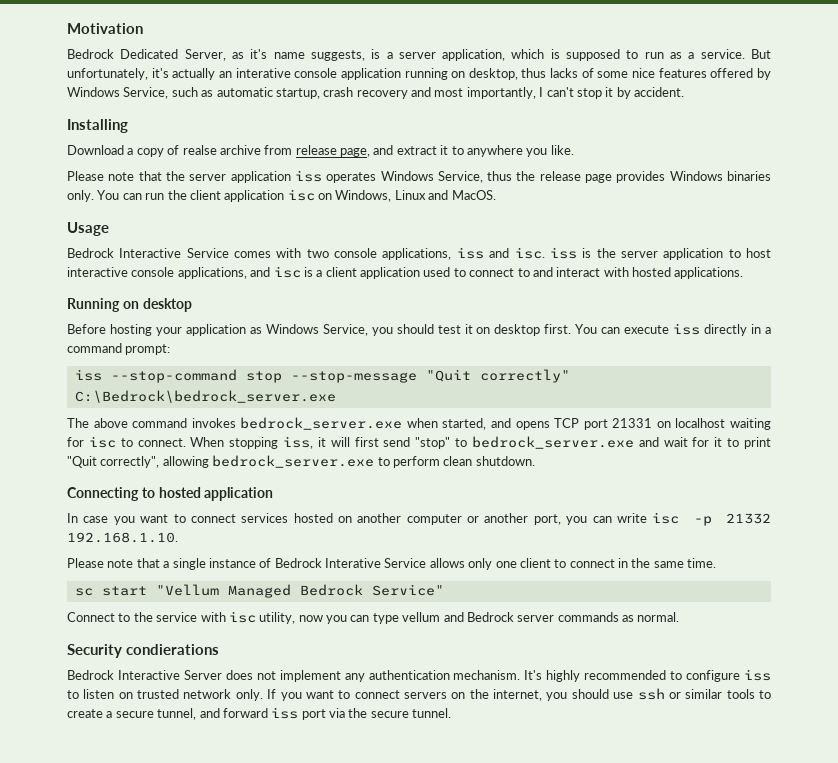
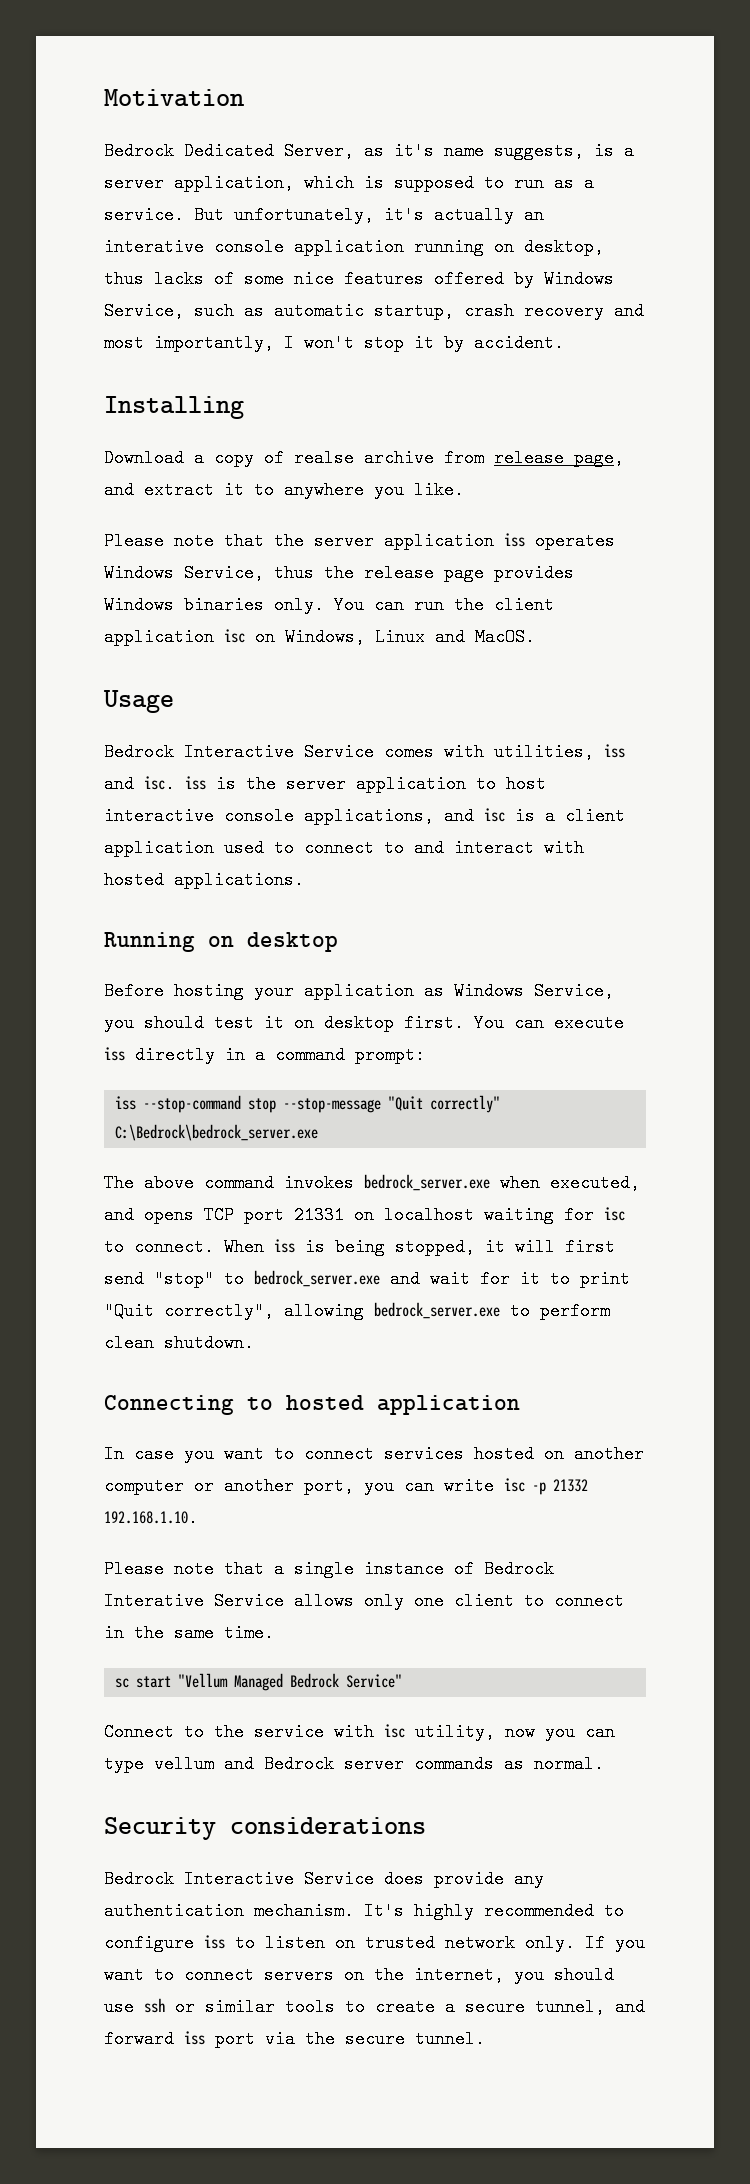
[546,87,574,97] can't -> [304,334,354,352] won't
[306,248,452,260] two console applications, -> [494,743,594,761] utilities,
[442,418,487,430] started, -> [550,1174,640,1192] executed,
[229,436,314,449] stopping iss, -> [274,1238,475,1256] iss is being stopped,
[126,644,219,655] [67,670,341,682] condierations // Bedrock Interactive Server does not implement -> [230,1817,426,1835] [104,1870,504,1888] considerations // Bedrock Interactive Service does provide

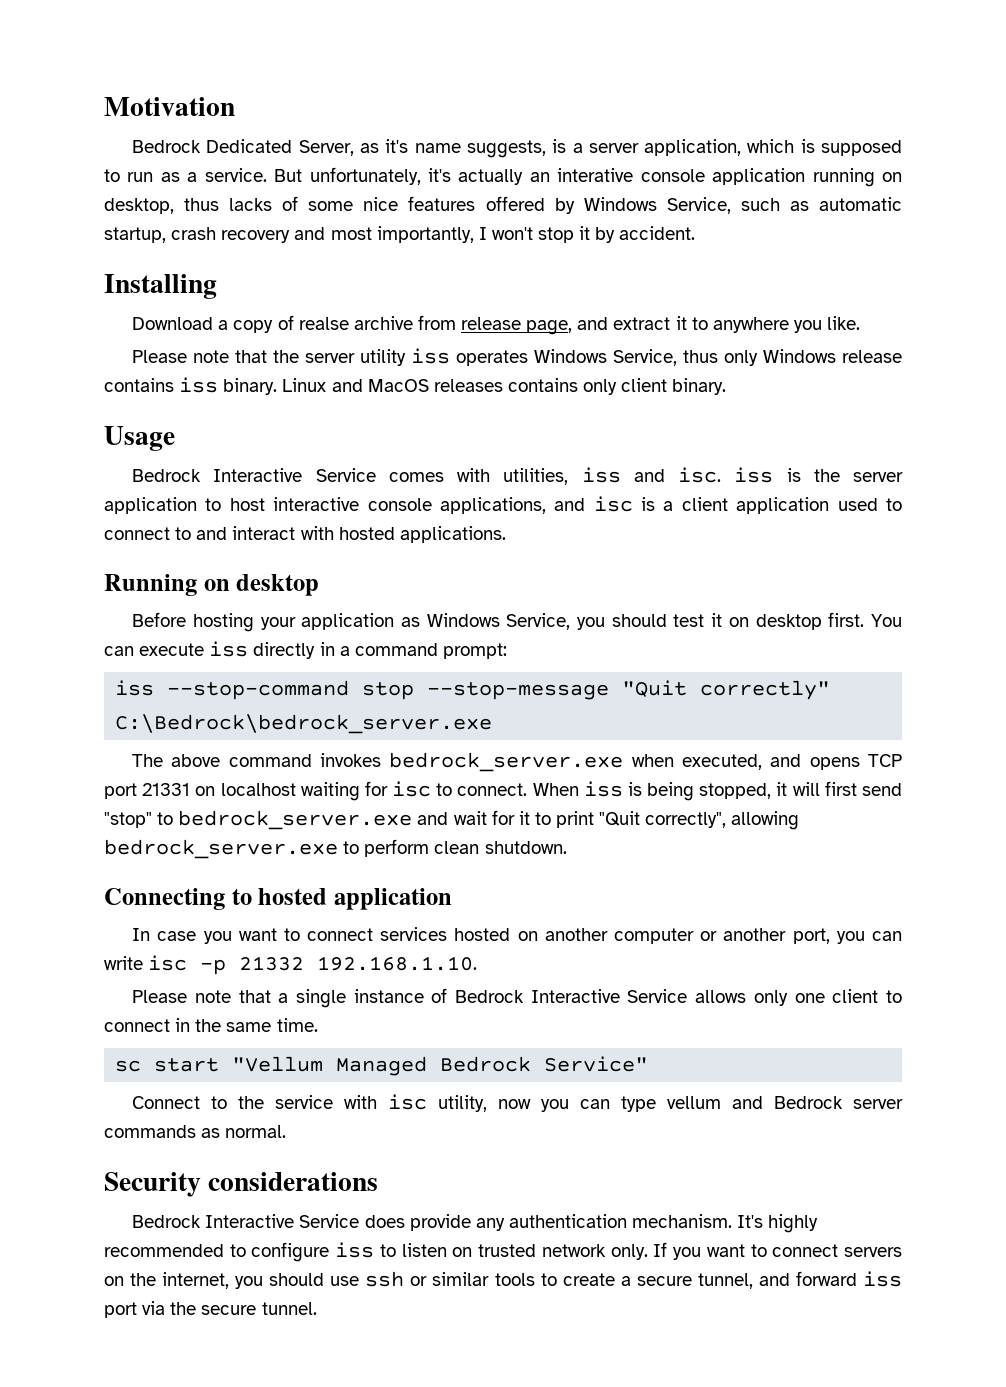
[384,532,494,550] application -> [360,349,407,366] utility
[324,564,574,582] [104,596,554,614] [104,628,535,646] the release page provides Windows binaries only. You can run the client application isc on Windows, Linux and MacOS. -> [724,349,902,366] [104,377,727,395] only Windows release contains iss binary. Linux and MacOS releases contains only client binary.
[104,1592,204,1610] Interative -> [530,989,620,1003] Interactive

